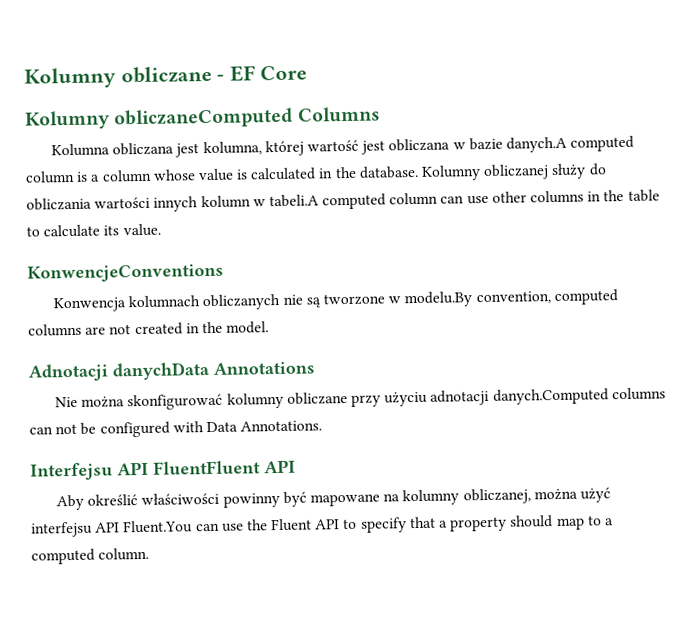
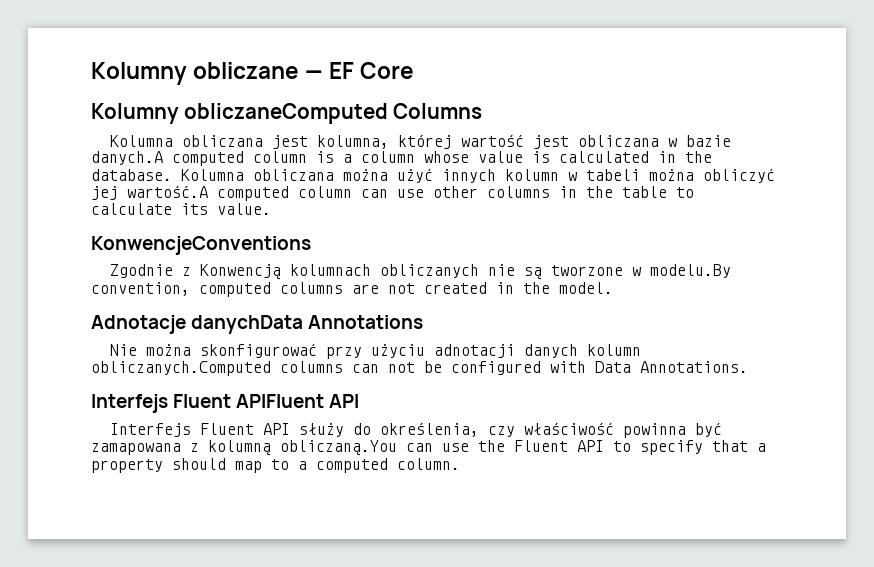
[216,74,226,81] - -> [305,70,324,79] —
[421,163,607,181] [26,194,319,212] Kolumny obliczanej służy do obliczania wartości innych kolumn w tabeli.A -> [181,168,775,183] [91,185,208,200] Kolumna obliczana można użyć innych kolumn w tabeli można obliczyć jej wartość.A
[53,297,127,313] Konwencja -> [109,264,281,280] Zgodnie z Konwencją
[28,363,108,382] Adnotacji -> [91,315,186,334] Adnotacje
[226,392,348,409] kolumny obliczane -> (317, 350) none
[492,388,609,405] danych.Computed -> [523,344,641,358] [91,361,271,376] danych kolumn obliczanych.Computed
[30,459,296,481] [56,487,611,511] [31,520,194,538] Interfejsu API FluentFluent API // Aby określić właściwości powinny być mapowane na kolumny obliczanej, można użyć interfejsu API Fluent.You -> [91,394,360,413] [109,422,722,438] [91,440,397,456] Interfejs Fluent APIFluent API // Interfejs Fluent API służy do określenia, czy właściwość powinna być zamapowana z kolumną obliczaną.You

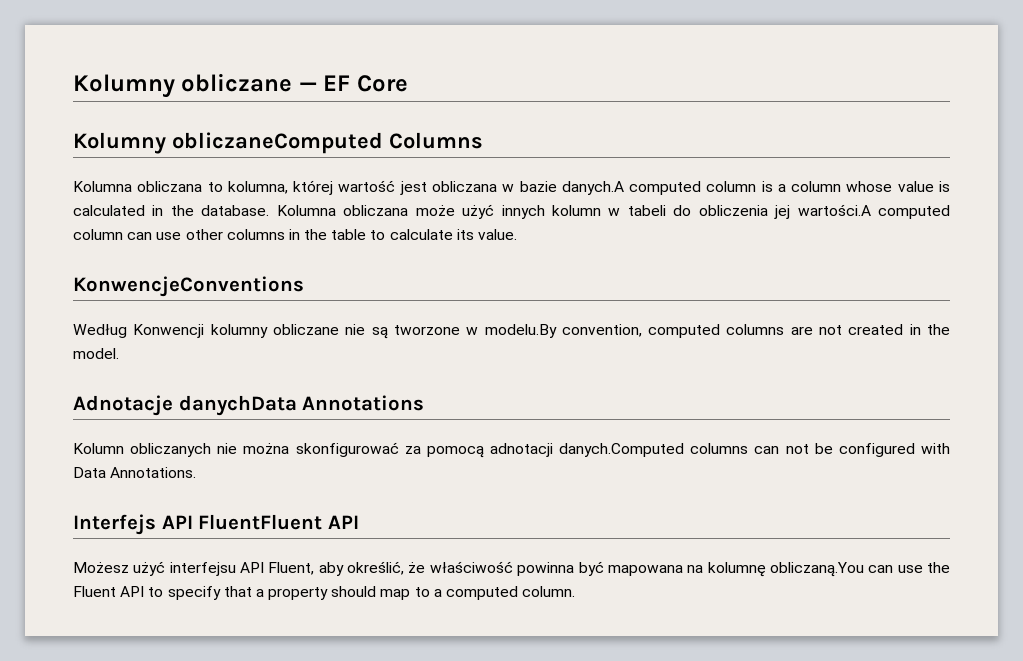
[271,135,308,149] jest -> [207,182,223,192] to
[343,169,388,181] można -> [415,205,455,216] może
[649,168,775,183] [91,185,208,200] można obliczyć jej wartość.A -> [673,204,871,219] do obliczenia jej wartości.A
[109,264,479,280] Zgodnie z Konwencją kolumnach obliczanych -> [73,324,339,338] Według Konwencji kolumny obliczane
[109,343,641,359] [91,361,271,376] Nie można skonfigurować przy użyciu adnotacji danych kolumn obliczanych.Computed -> [73,442,685,458] Kolumn obliczanych nie można skonfigurować za pomocą adnotacji danych.Computed
[173,394,325,408] Fluent APIFluent -> [161,514,323,530] API FluentFluent
[109,422,722,438] [91,440,271,456] Interfejs Fluent API służy do określenia, czy właściwość powinna być zamapowana z kolumną -> [73,561,766,577] Możesz użyć interfejsu API Fluent, aby określić, że właściwość powinna być mapowana na kolumnę

